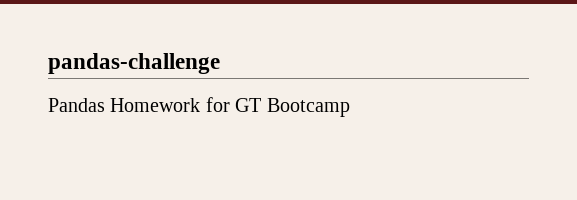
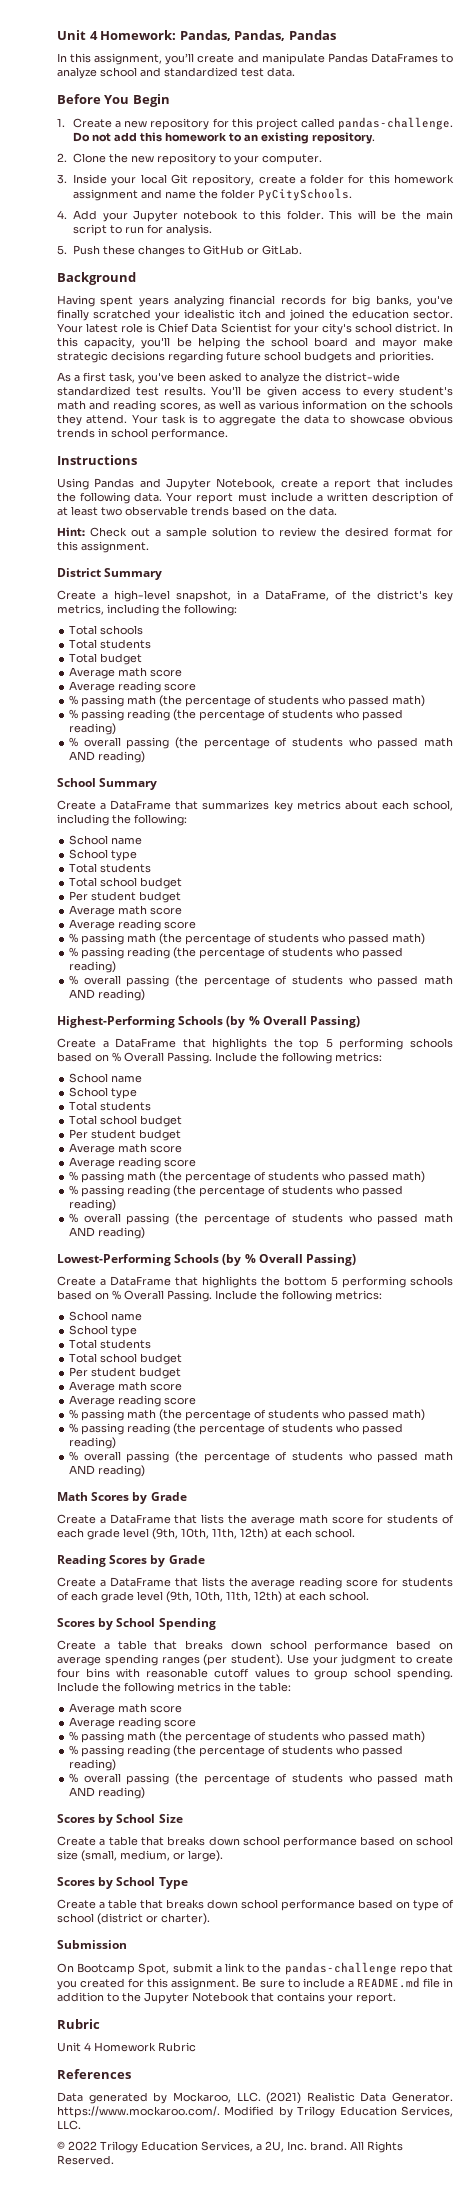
[48,53,220,74] [48,97,350,117] pandas-challenge // Pandas Homework for GT Bootcamp -> [57,30,336,41] [57,53,453,65] [57,67,295,79] [57,94,170,107] [57,117,453,130] [73,132,376,144] [57,153,323,165] [57,174,454,186] [73,188,353,201] [57,210,454,222] [73,224,213,236] [57,245,303,257] [57,272,136,285] [57,295,453,307] [57,309,453,321] [57,323,453,335] [57,337,453,349] [57,351,434,363] [57,372,400,384] [57,386,453,398] [57,400,454,412] [57,414,454,426] [57,428,228,440] [57,455,137,465] [57,478,453,490] [57,492,455,504] [57,506,337,516] [57,527,453,539] [57,541,149,553] [57,568,163,580] [57,590,453,602] [57,604,237,616] [69,625,144,635] [69,639,152,649] [69,653,143,665] [69,667,183,679] [69,681,197,693] [69,695,426,707] [69,709,404,721] [69,723,117,735] [69,737,454,749] [69,751,146,763] [57,778,158,790] [57,800,453,812] [57,814,187,826] [69,835,143,845] [69,849,138,861] [69,863,152,873] [69,877,183,889] [69,891,182,903] [69,905,183,917] [69,919,197,931] [69,933,426,945] [69,947,404,959] [69,961,117,973] [69,975,454,987] [69,989,146,1001] [57,1016,361,1028] [57,1038,453,1050] [57,1052,382,1064] [69,1073,143,1083] [69,1087,138,1099] [69,1101,152,1111] [69,1115,183,1127] [69,1129,182,1141] [69,1143,183,1155] [69,1157,197,1169] [69,1171,426,1183] [69,1185,404,1197] [69,1199,117,1211] [69,1213,454,1225] [69,1227,146,1239] [57,1254,357,1266] [57,1276,453,1288] [57,1290,382,1302] [69,1311,143,1321] [69,1325,138,1337] [69,1339,152,1349] [69,1353,183,1365] [69,1367,182,1379] [69,1381,183,1393] [69,1395,197,1407] [69,1409,426,1421] [69,1423,404,1435] [69,1437,117,1449] [69,1451,454,1463] [69,1465,146,1477] [57,1492,187,1504] [57,1514,454,1526] [57,1528,355,1540] [57,1555,205,1567] [57,1577,453,1589] [57,1591,369,1603] [57,1618,216,1630] [57,1640,453,1652] [57,1654,453,1666] [57,1668,453,1680] [57,1682,291,1694] [69,1703,183,1715] [69,1717,197,1729] [69,1731,426,1743] [69,1745,404,1757] [69,1759,117,1771] [69,1773,454,1785] [69,1787,146,1799] [57,1814,183,1826] [57,1836,454,1848] [57,1850,223,1862] [57,1877,188,1889] [57,1899,454,1911] [57,1913,210,1925] [57,1940,127,1949] [57,1962,453,1975] [57,1977,453,1990] [57,1992,396,2004] [57,2019,100,2029] [57,2042,196,2052] [57,2069,131,2079] [57,2092,453,2104] [57,2106,453,2118] [57,2120,81,2130] [57,2141,403,2153] [57,2155,114,2165] Unit 4 Homework: Pandas, Pandas, Pandas // In this assignment, you’ll create and manipulate Pandas DataFrames to analyze school and standardized test data. // Before You Begin // 1. Create a new repository for this project called pandas-challenge. Do not add this homework to an existing repository. // 2. Clone the new repository to your computer. // 3. Inside your local Git repository, create a folder for this homework assignment and name the folder PyCitySchools. // 4. Add your Jupyter notebook to this folder. This will be the main script to run for analysis. // 5. Push these changes to GitHub or GitLab. // Background // Having spent years analyzing financial records for big banks, you've finally scratched your idealistic itch and joined the education sector. Your latest role is Chief Data Scientist for your city's school district. In this capacity, you'll be helping the school board and mayor make strategic decisions regarding future school budgets and priorities. // As a first task, you've been asked to analyze the district-wide standardized test results. You'll be given access to every student's math and reading scores, as well as various information on the schools they attend. Your task is to aggregate the data to showcase obvious trends in school performance. // Instructions // Using Pandas and Jupyter Notebook, create a report that includes the following data. Your report must include a written description of at least two observable trends based on the data. // Hint: Check out a sample solution to review the desired format for this assignment. // District Summary // Create a high-level snapshot, in a DataFrame, of the district's key metrics, including the following: // Total schools // Total students // Total budget // Average math score // Average reading score // % passing math (the percentage of students who passed math) // % passing reading (the percentage of students who passed reading) // % overall passing (the percentage of students who passed math AND reading) // School Summary // Create a DataFrame that summarizes key metrics about each school, including the following: // School name // School type // Total students // Total school budget // Per student budget // Average math score // Average reading score // % passing math (the percentage of students who passed math) // % passing reading (the percentage of students who passed reading) // % overall passing (the percentage of students who passed math AND reading) // Highest-Performing Schools (by % Overall Passing) // Create a DataFrame that highlights the top 5 performing schools based on % Overall Passing. Include the following metrics: // School name // School type // Total students // Total school budget // Per student budget // Average math score // Average reading score // % passing math (the percentage of students who passed math) // % passing reading (the percentage of students who passed reading) // % overall passing (the percentage of students who passed math AND reading) // Lowest-Performing Schools (by % Overall Passing) // Create a DataFrame that highlights the bottom 5 performing schools based on % Overall Passing. Include the following metrics: // School name // School type // Total students // Total school budget // Per student budget // Average math score // Average reading score // % passing math (the percentage of students who passed math) // % passing reading (the percentage of students who passed reading) // % overall passing (the percentage of students who passed math AND reading) // Math Scores by Grade // Create a DataFrame that lists the average math score for students of each grade level (9th, 10th, 11th, 12th) at each school. // Reading Scores by Grade // Create a DataFrame that lists the average reading score for students of each grade level (9th, 10th, 11th, 12th) at each school. // Scores by School Spending // Create a table that breaks down school performance based on average spending ranges (per student). Use your judgment to create four bins with reasonable cutoff values to group school spending. Include the following metrics in the table: // Average math score // Average reading score // % passing math (the percentage of students who passed math) // % passing reading (the percentage of students who passed reading) // % overall passing (the percentage of students who passed math AND reading) // Scores by School Size // Create a table that breaks down school performance based on school size (small, medium, or large). // Scores by School Type // Create a table that breaks down school performance based on type of school (district or charter). // Submission // On Bootcamp Spot, submit a link to the pandas-challenge repo that you created for this assignment. Be sure to include a README.md file in addition to the Jupyter Notebook that contains your report. // Rubric // Unit 4 Homework Rubric // References // Data generated by Mockaroo, LLC. (2021) Realistic Data Generator. https://www.mockaroo.com/. Modified by Trilogy Education Services, LLC. // © 2022 Trilogy Education Services, a 2U, Inc. brand. All Rights Reserved.

